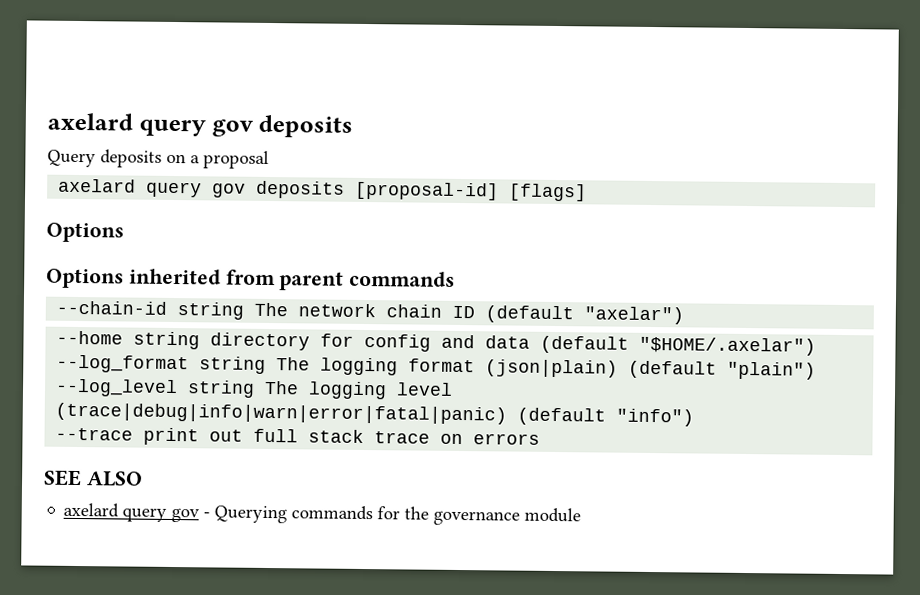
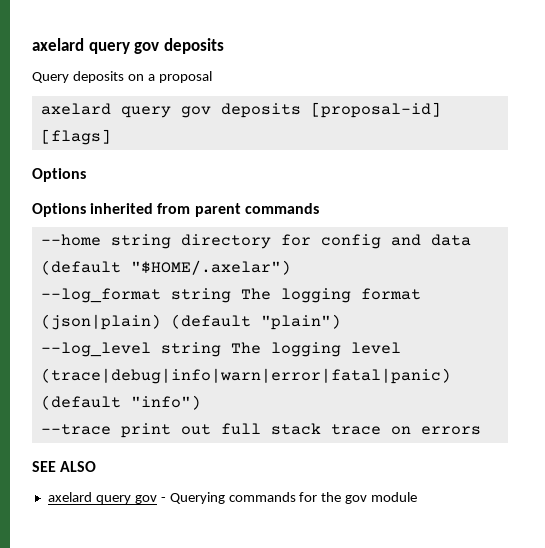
[56,300,685,325] // --chain-id string The network chain ID (default "axelar") -> (319, 208) none
[433,510,521,526] governance -> [345,495,368,504] gov

